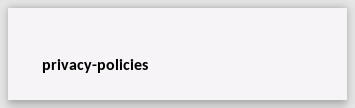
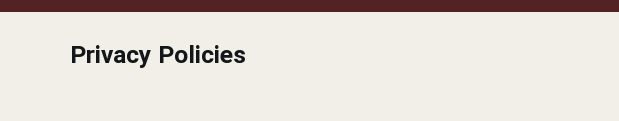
[42,59,148,73] privacy-policies -> [70,45,246,68] Privacy Policies

